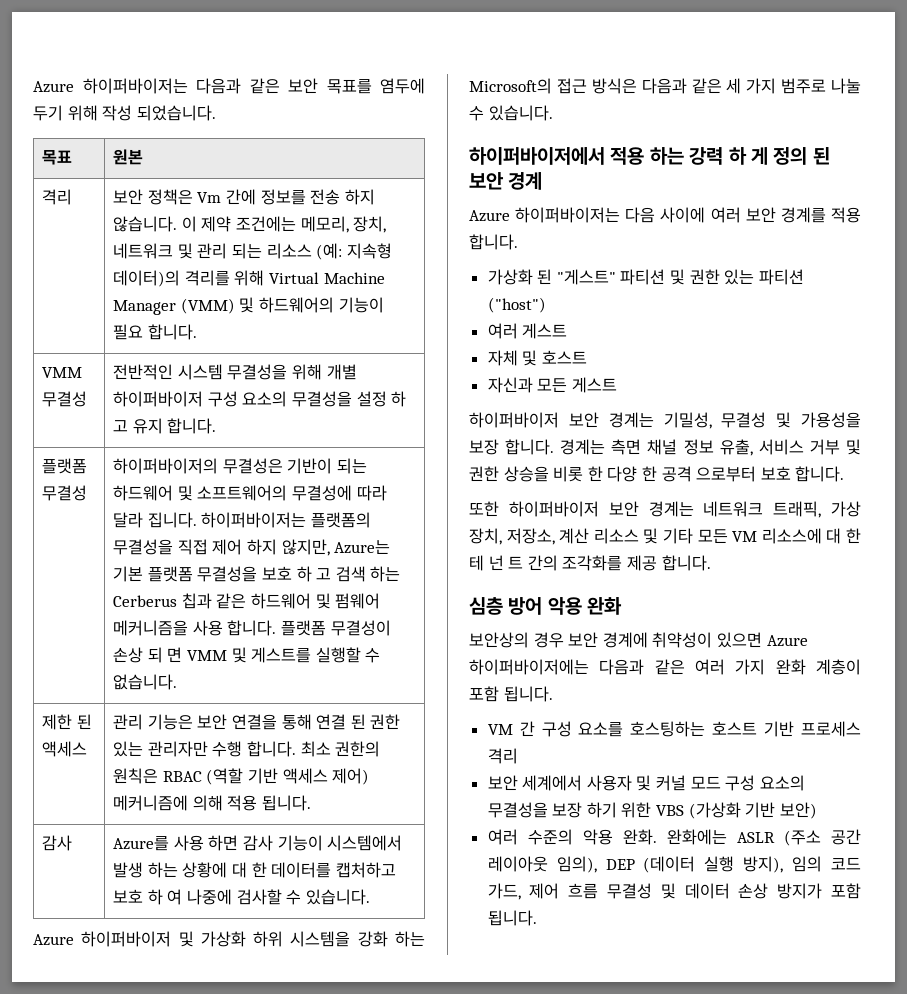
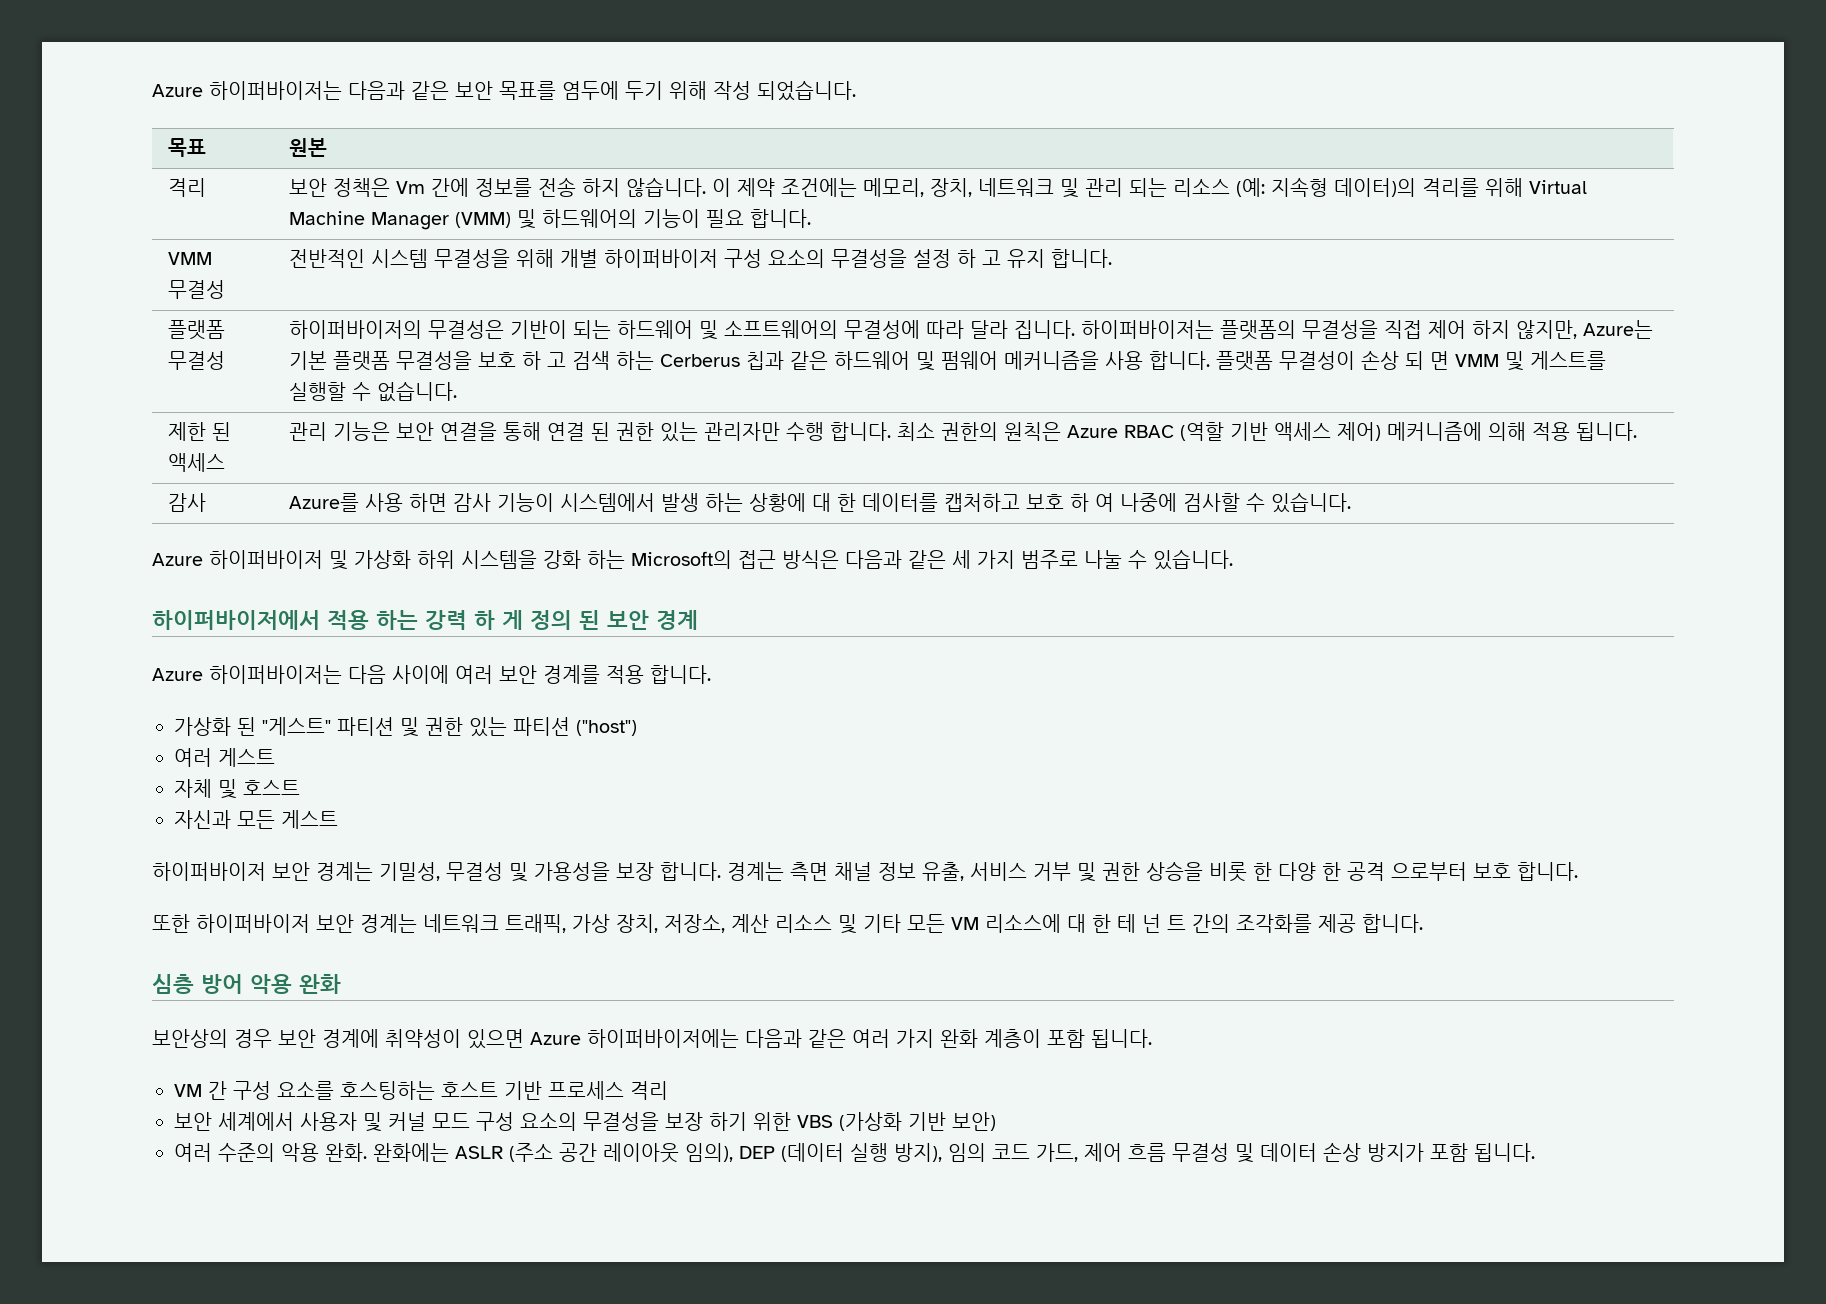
(159, 776) none -> [1066,425,1118,438] Azure

